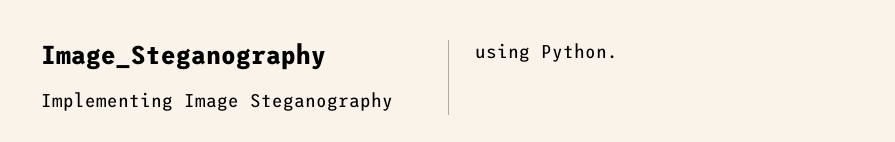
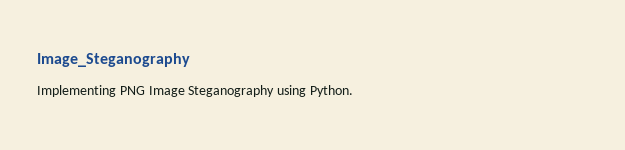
(173, 101) none -> [119,86,145,95] PNG

